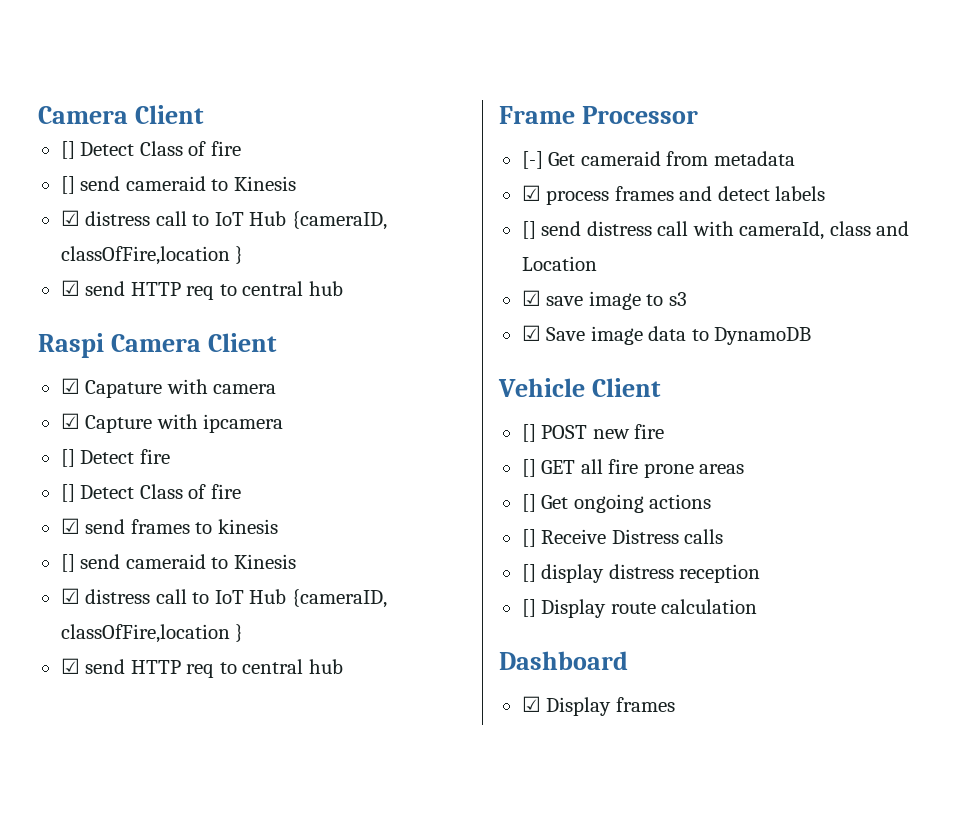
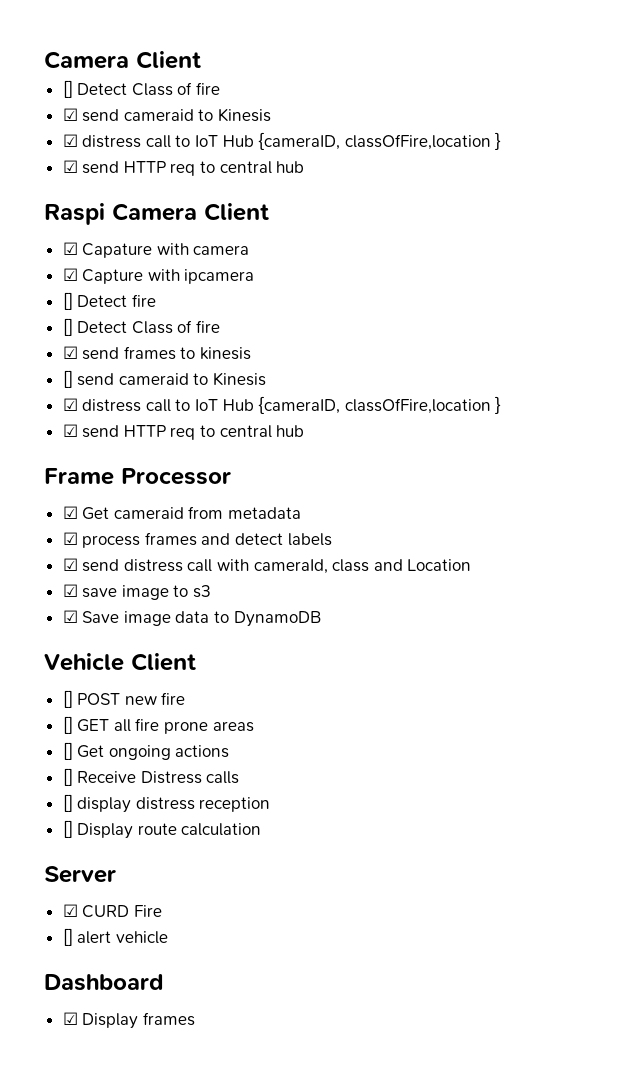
[60,176,75,194] [] -> [62,108,78,121] ☑
[521,151,543,169] [-] -> [62,506,78,519] ☑
[521,221,536,239] [] -> [62,558,78,571] ☑
(758, 606) none -> [44,866,116,883] [62,904,162,918] [62,928,168,946] // Server // ☑ CURD Fire // [] alert vehicle

